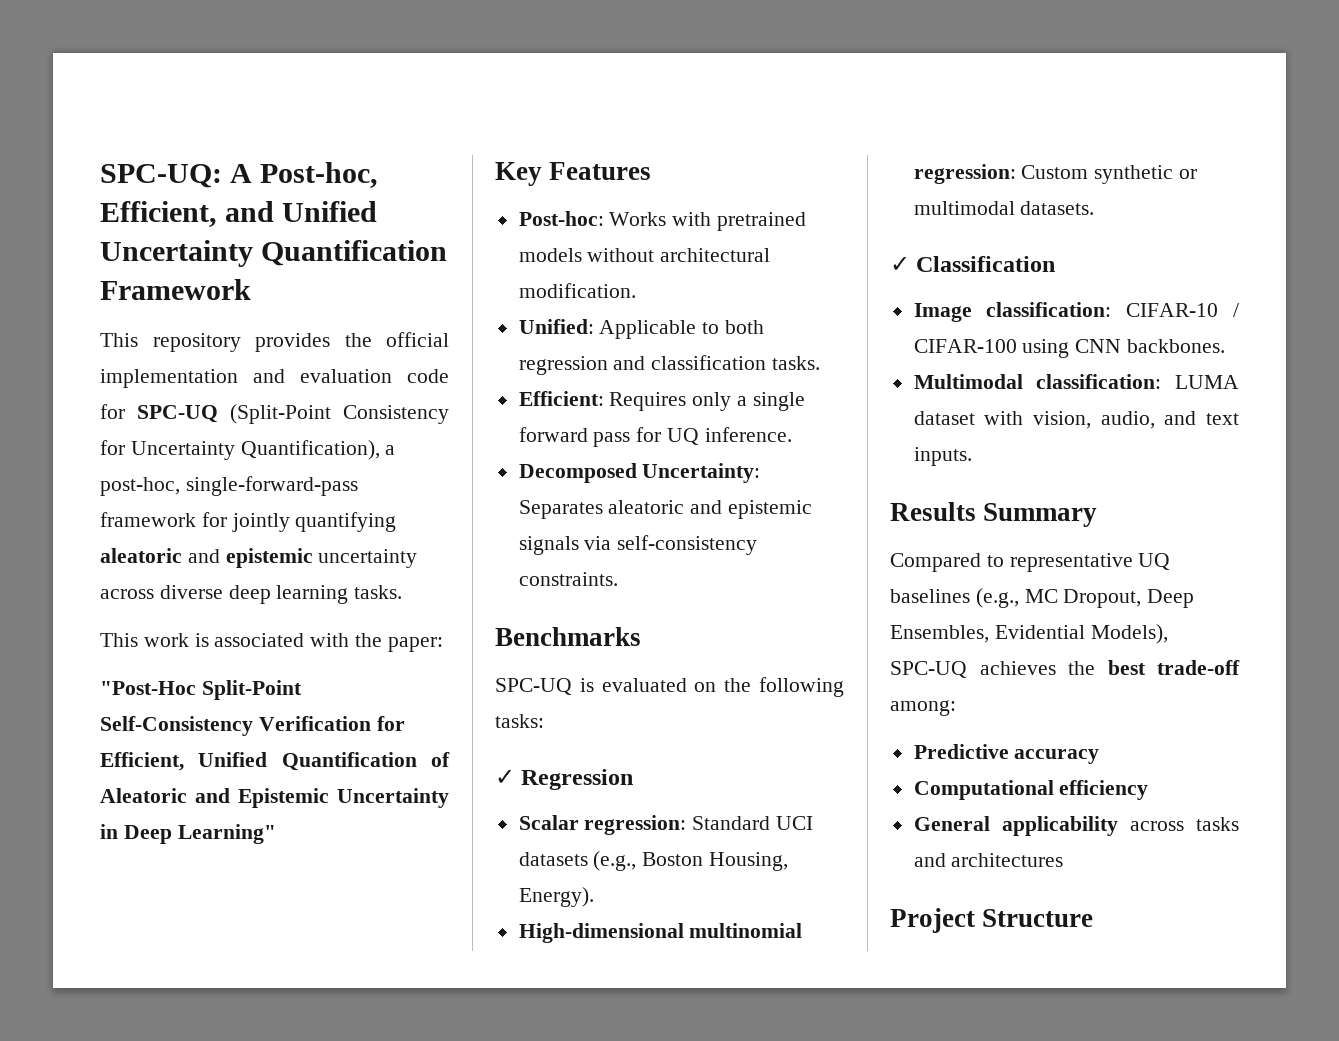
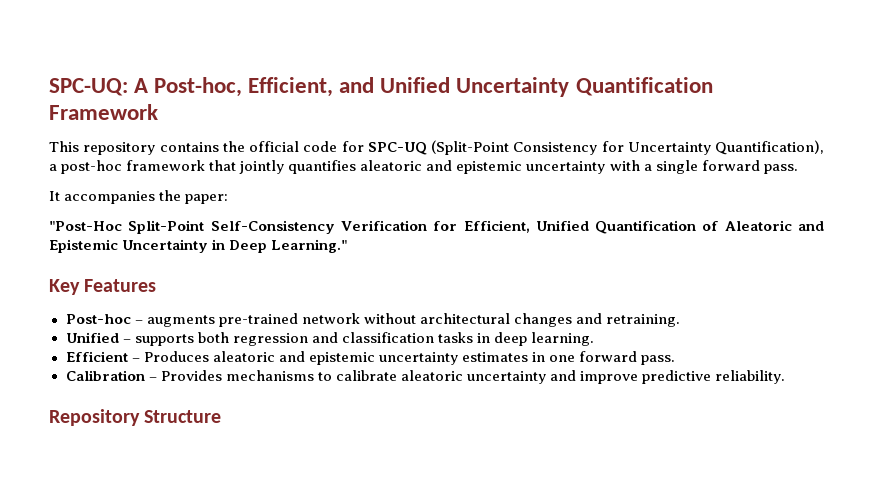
[255,333,330,352] provides -> [159,142,219,152] contains
[100,369,392,388] implementation and evaluation -> (299, 146) none
[100,476,358,496] [100,512,397,532] [100,548,418,568] [100,585,403,604] [100,633,350,647] post-hoc, single-forward-pass framework for jointly quantifying aleatoric and epistemic uncertainty across diverse deep learning tasks. // This work is associated with -> [61,160,798,174] [49,191,156,204] post-hoc framework that jointly quantifies aleatoric and epistemic uncertainty with a single forward pass. // It accompanies
[177,824,276,844] Learning" -> [271,239,348,253] Learning."
[518,211,807,231] [518,248,771,262] [518,283,636,298] [518,319,765,339] [518,355,821,375] [518,391,805,411] [518,427,792,447] [518,463,761,483] [518,500,813,519] [518,535,758,555] [518,572,618,586] [495,627,641,646] [495,677,844,697] [495,714,544,728] [495,769,634,790] [518,815,814,835] [518,851,789,871] [518,887,594,907] [518,923,803,943] [913,164,1198,184] [913,201,1095,215] [890,256,1056,272] [913,302,1239,322] [913,339,1226,358] [913,374,1239,389] [913,411,1239,429] [913,447,972,466] [890,502,1098,527] [890,553,1171,572] [890,588,1195,608] [890,624,1168,644] [890,660,1240,678] [890,700,956,716] [913,744,1100,764] [913,780,1149,800] [913,816,1239,836] [913,853,1064,867] [890,908,975,933] Post-hoc: Works with pretrained models without architectural modification. // Unified: Applicable to both regression and classification tasks. // Efficient: Requires only a single forward pass for UQ inference. // Decomposed Uncertainty: Separates aleatoric and epistemic signals via self-consistency constraints. // Benchmarks // SPC-UQ is evaluated on the following tasks: // ✓ Regression // Scalar regression: Standard UCI datasets (e.g., Boston Housing, Energy). // High-dimensional multinomial regression: Custom synthetic or multimodal datasets. // ✓ Classification // Image classification: CIFAR-10 / CIFAR-100 using CNN backbones. // Multimodal classification: LUMA dataset with vision, audio, and text inputs. // Results Summary // Compared to representative UQ baselines (e.g., MC Dropout, Deep Ensembles, Evidential Models), SPC-UQ achieves the best trade-off among: // Predictive accuracy // Computational efficiency // General applicability across tasks and architectures // Project -> [65,313,680,327] [65,332,595,346] [65,351,676,365] [65,370,786,384] [49,409,140,426] Post-hoc – augments pre-trained network without architectural changes and retraining. // Unified – supports both regression and classification tasks in deep learning. // Efficient – Produces aleatoric and epistemic uncertainty estimates in one forward pass. // Calibration – Provides mechanisms to calibrate aleatoric uncertainty and improve predictive reliability. // Repository

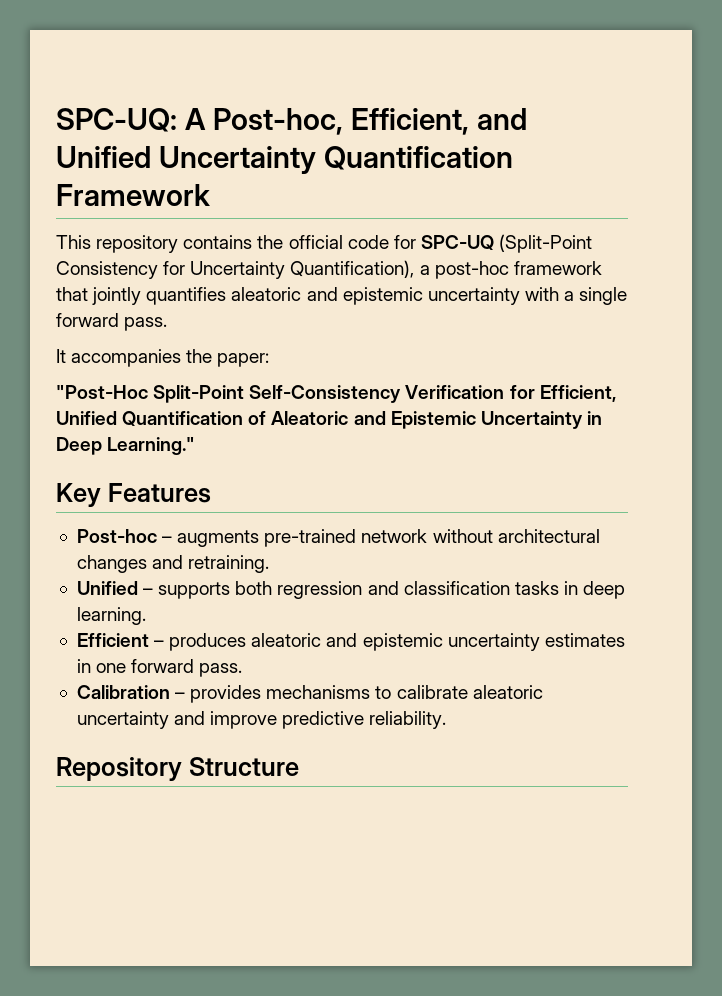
[143,351,209,362] Produces -> [169,633,247,651] produces
[160,370,222,381] Provides -> [190,685,262,703] provides

